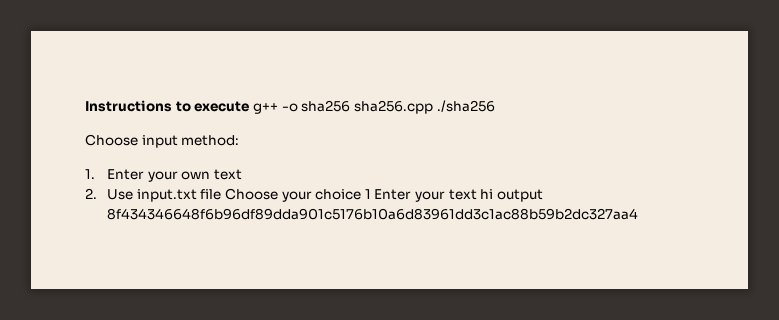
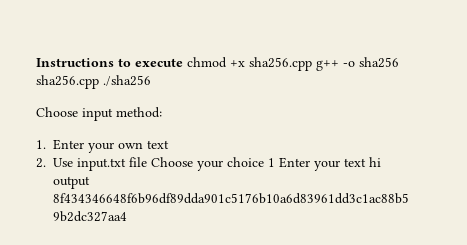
(250, 106) none -> [187,57,312,71] chmod +x sha256.cpp

